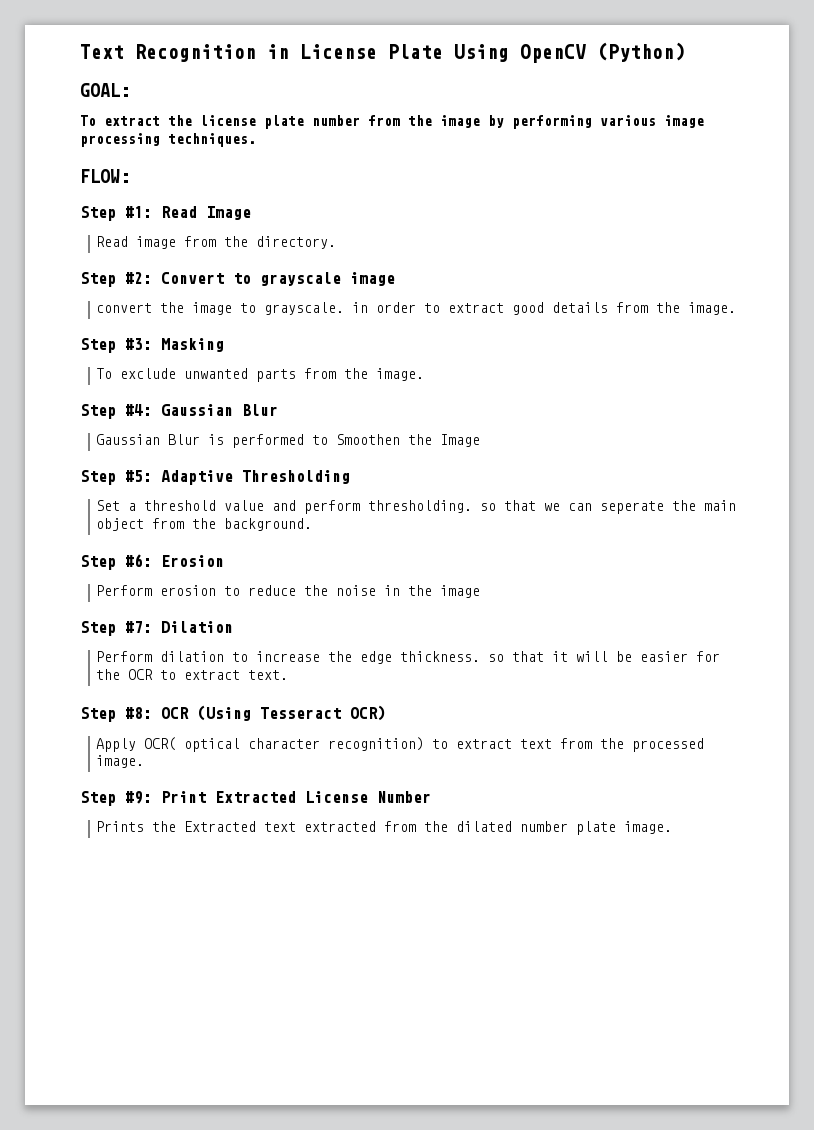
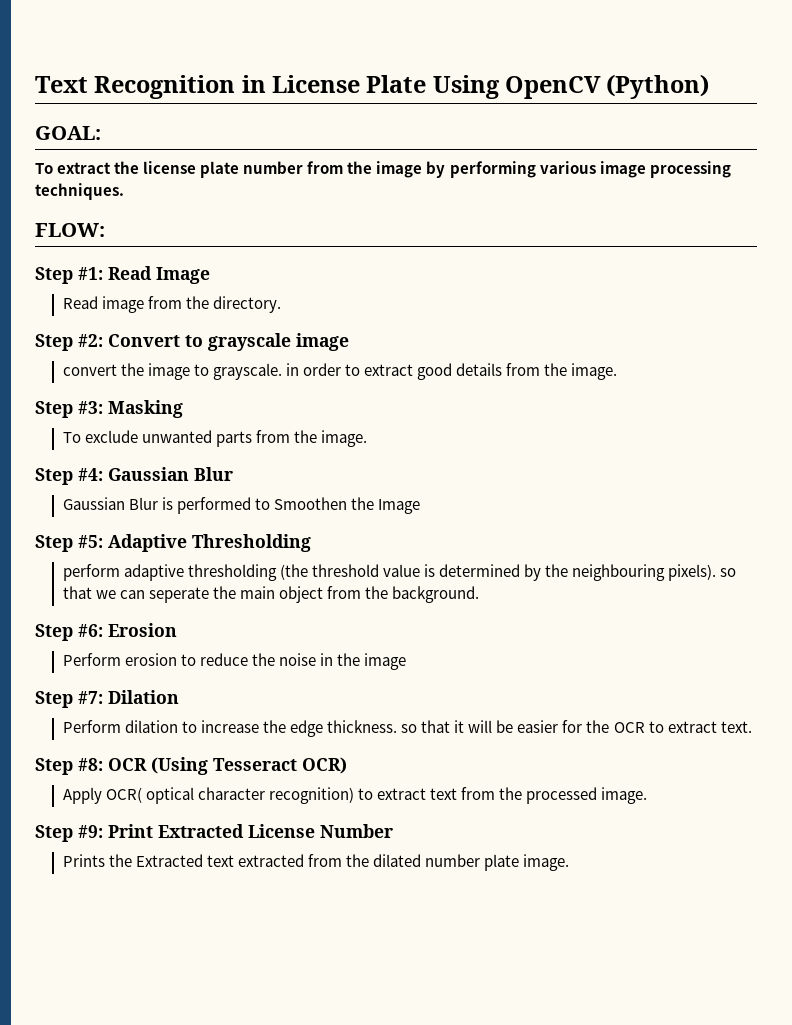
[95,500,472,514] Set a threshold value and perform thresholding. -> [62,564,717,581] perform adaptive thresholding (the threshold value is determined by the neighbouring pixels).

